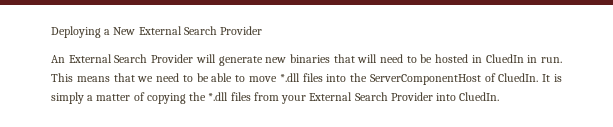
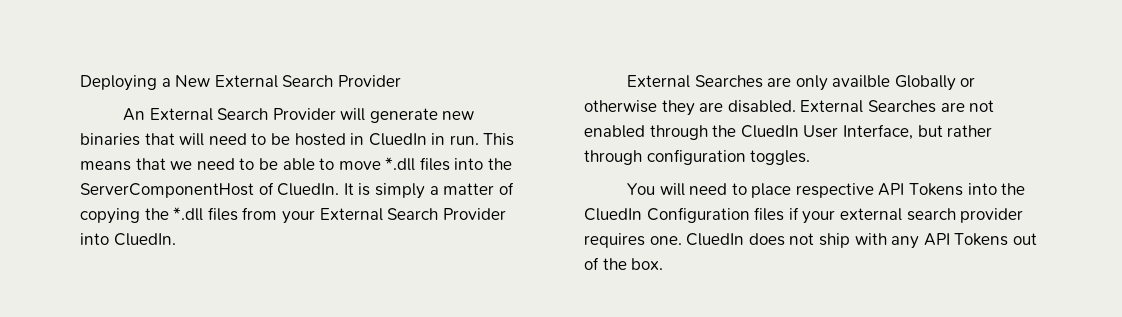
(500, 96) none -> [626,75,976,91] [584,100,995,116] [584,124,993,140] [584,149,811,165] [626,183,1026,198] [584,207,1024,224] [584,233,1037,249] [584,257,664,270] // External Searches are only availble Globally or otherwise they are disabled. External Searches are not enabled through the CluedIn User Interface, but rather through configuration toggles. // You will need to place respective API Tokens into the CluedIn Configuration files if your external search provider requires one. CluedIn does not ship with any API Tokens out of the box.

